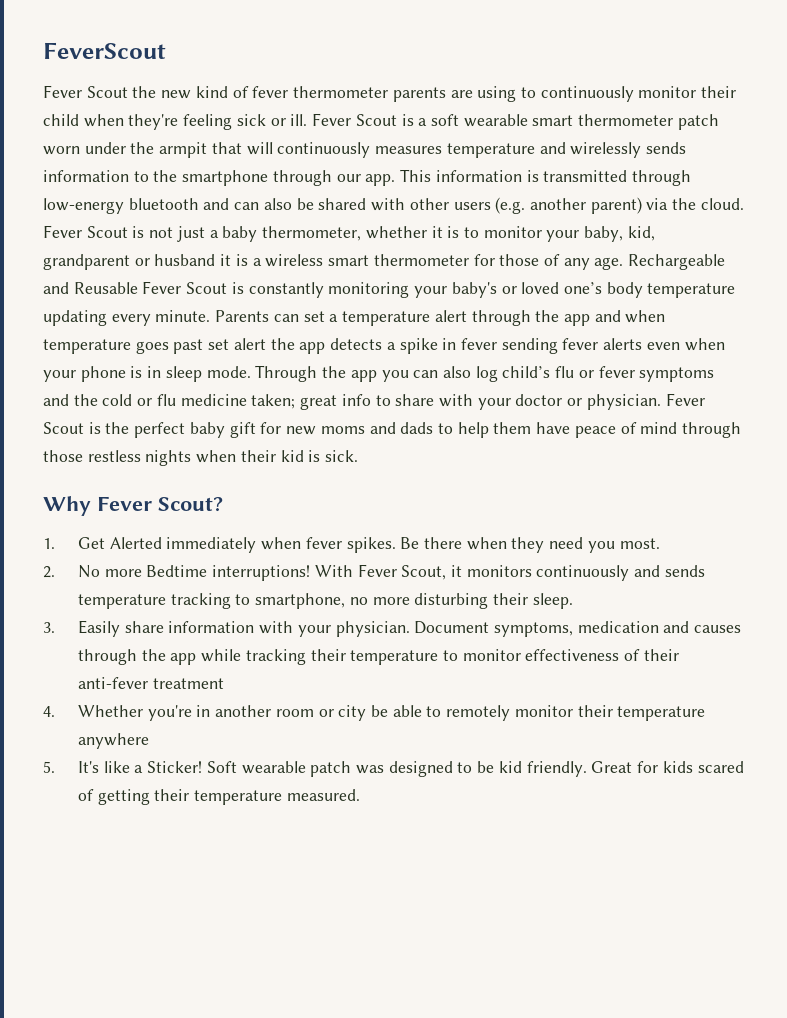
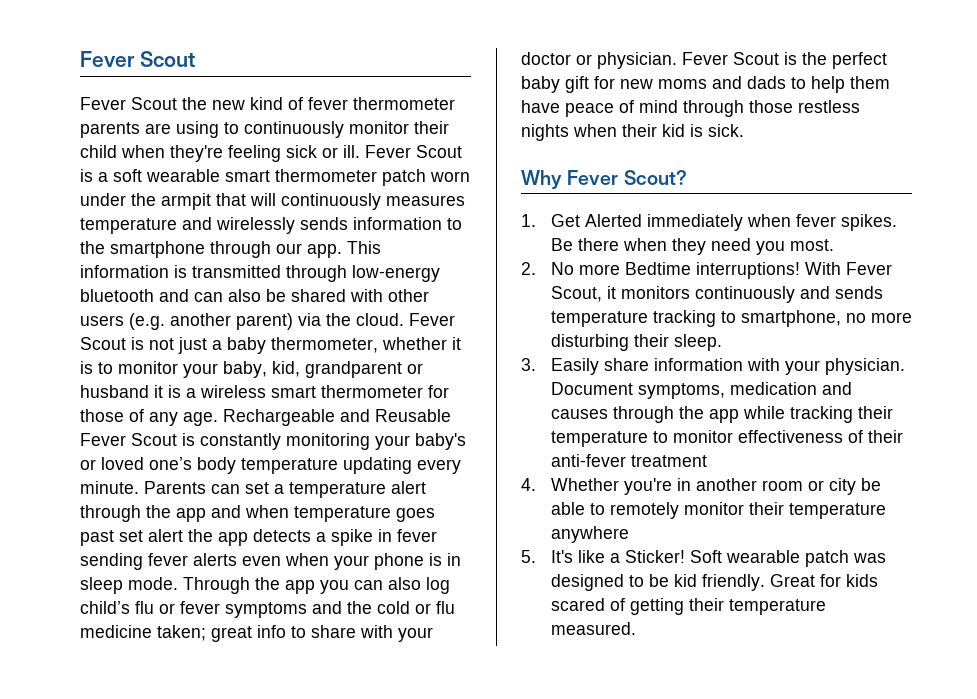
[43,42,166,59] FeverScout -> [80,51,195,67] Fever Scout

